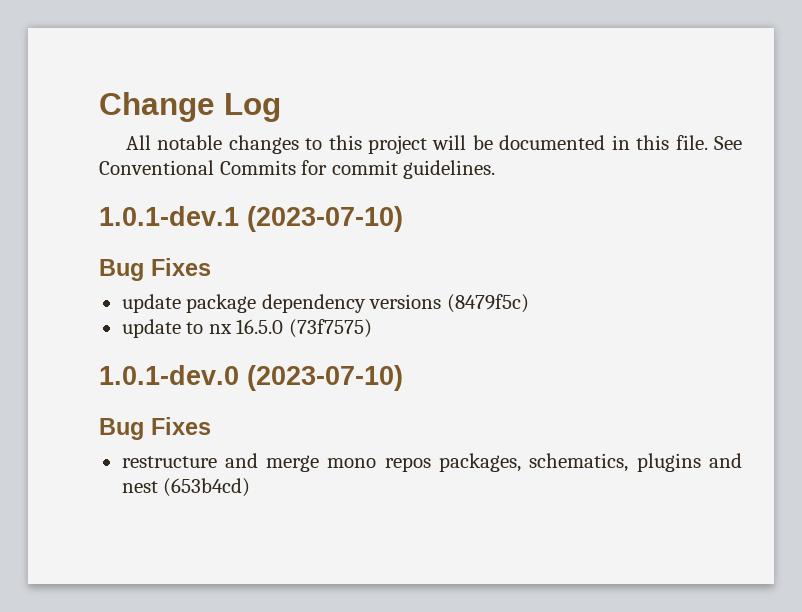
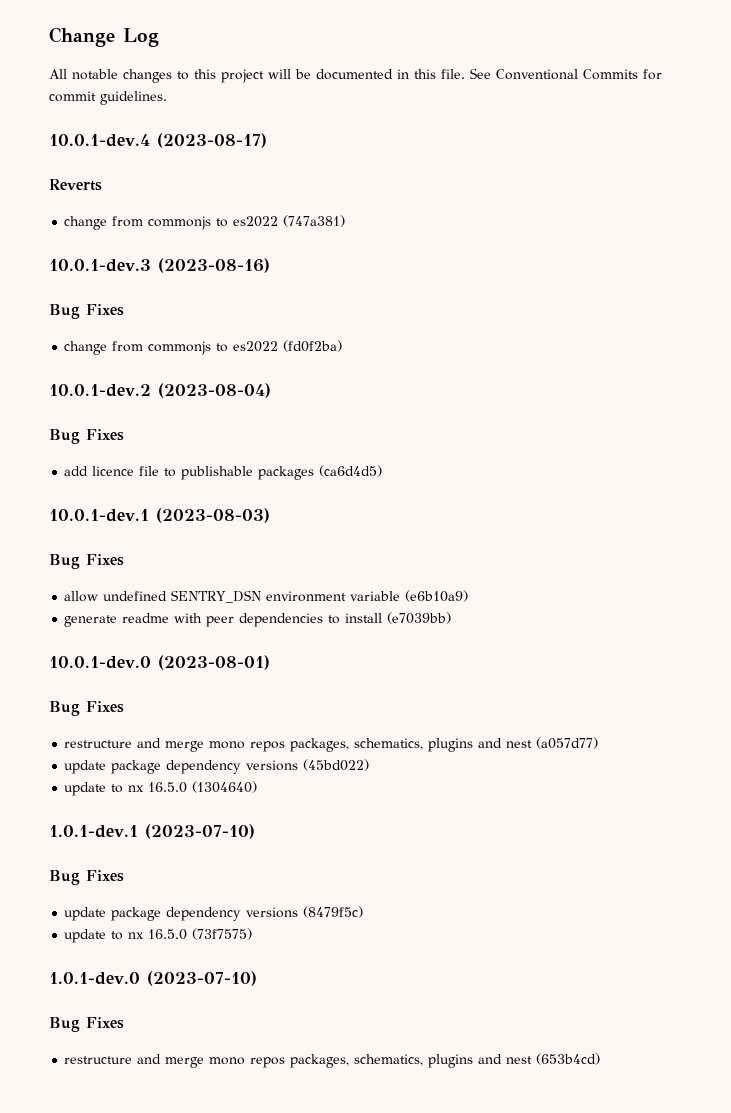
(496, 169) none -> [49,133,267,148] [49,179,102,191] [64,215,346,230] [49,258,270,273] [49,304,124,319] [64,340,343,355] [49,383,271,398] [49,429,124,444] [64,465,383,480] [49,508,270,523] [49,554,124,569] [64,590,469,603] [64,612,452,627] [49,655,270,670] [49,701,124,716] [64,737,599,752] [64,759,370,774] [64,781,258,796] // 10.0.1-dev.4 (2023-08-17) // Reverts // change from commonjs to es2022 (747a381) // 10.0.1-dev.3 (2023-08-16) // Bug Fixes // change from commonjs to es2022 (fd0f2ba) // 10.0.1-dev.2 (2023-08-04) // Bug Fixes // add licence file to publishable packages (ca6d4d5) // 10.0.1-dev.1 (2023-08-03) // Bug Fixes // allow undefined SENTRY_DSN environment variable (e6b10a9) // generate readme with peer dependencies to install (e7039bb) // 10.0.1-dev.0 (2023-08-01) // Bug Fixes // restructure and merge mono repos packages, schematics, plugins and nest (a057d77) // update package dependency versions (45bd022) // update to nx 16.5.0 (1304640)

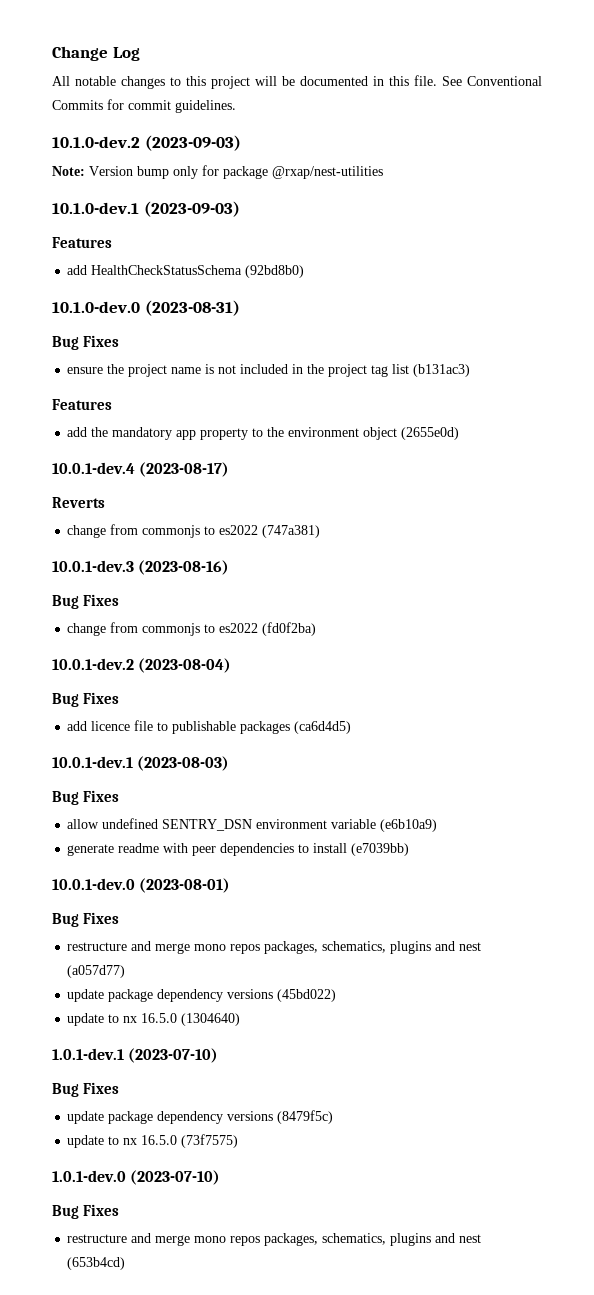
(167, 98) none -> [52,135,241,151] [52,165,383,179] [52,201,240,217] [52,237,112,248] [67,265,305,278] [52,300,240,316] [52,335,119,350] [67,364,471,377] [52,399,112,410] [67,427,460,440] // 10.1.0-dev.2 (2023-09-03) // Note: Version bump only for package @rxap/nest-utilities // 10.1.0-dev.1 (2023-09-03) // Features // add HealthCheckStatusSchema (92bd8b0) // 10.1.0-dev.0 (2023-08-31) // Bug Fixes // ensure the project name is not included in the project tag list (b131ac3) // Features // add the mandatory app property to the environment object (2655e0d)

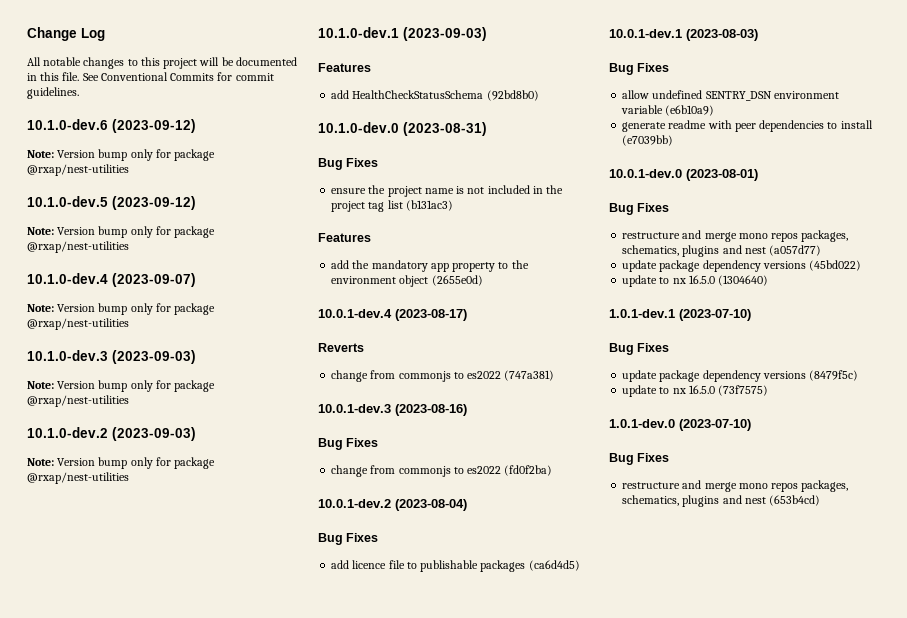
(236, 106) none -> [27,119,196,133] [27,149,216,161] [27,164,129,176] [27,196,196,210] [27,226,216,238] [27,241,129,253] [27,273,196,287] [27,303,216,315] [27,318,129,330] [27,350,196,364] [27,380,216,392] [27,395,129,407] // 10.1.0-dev.6 (2023-09-12) // Note: Version bump only for package @rxap/nest-utilities // 10.1.0-dev.5 (2023-09-12) // Note: Version bump only for package @rxap/nest-utilities // 10.1.0-dev.4 (2023-09-07) // Note: Version bump only for package @rxap/nest-utilities // 10.1.0-dev.3 (2023-09-03) // Note: Version bump only for package @rxap/nest-utilities

